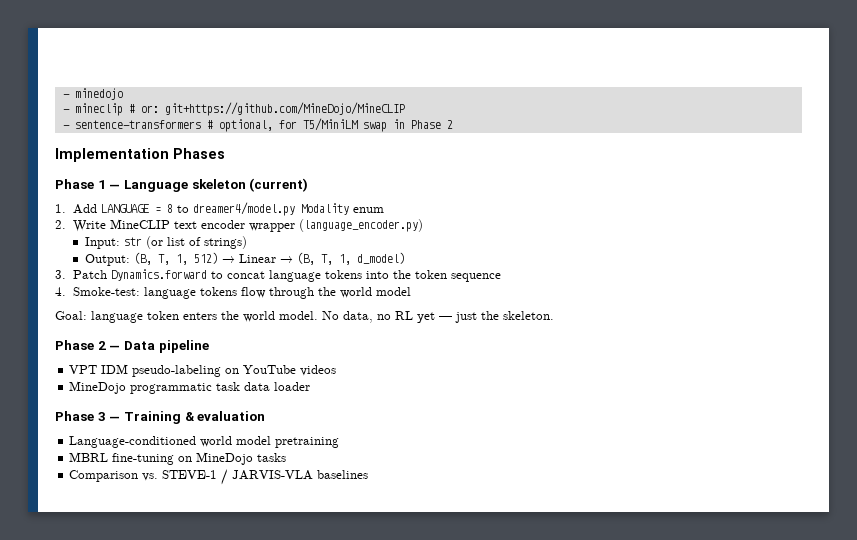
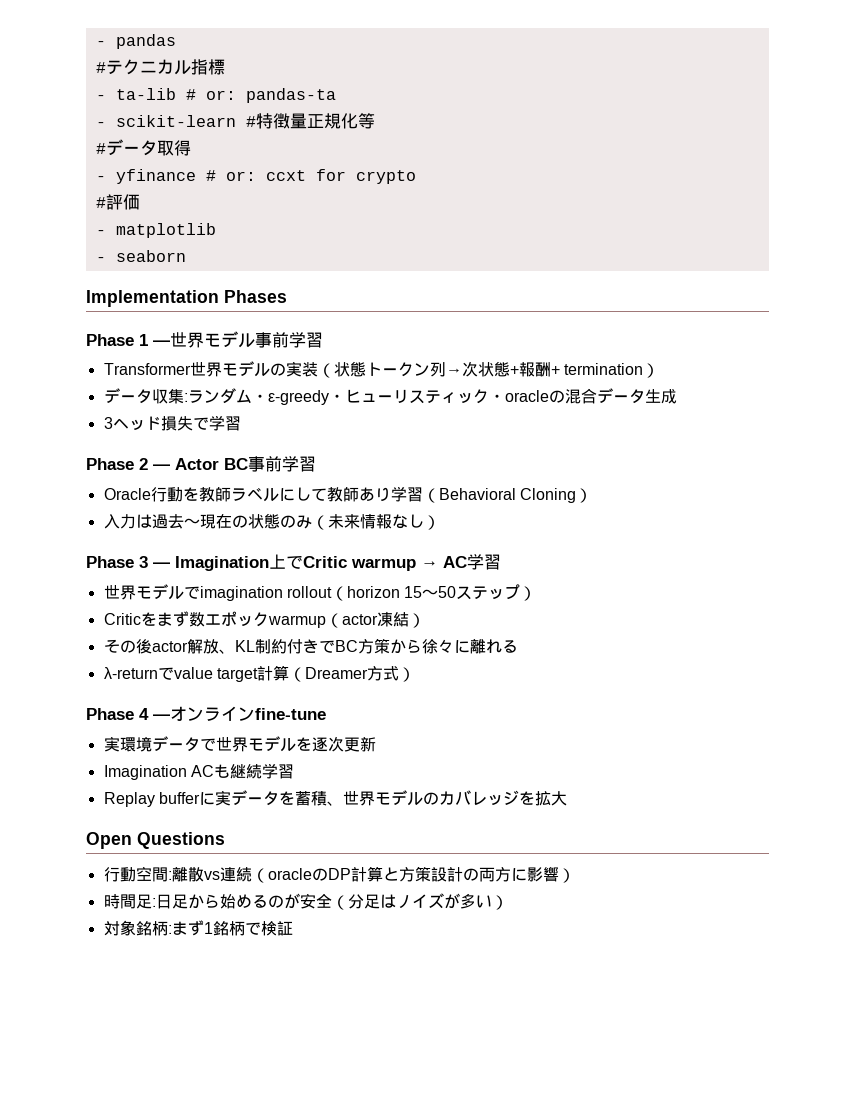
[62,88,123,100] [62,102,405,116] [62,118,453,132] - minedojo // - mineclip # or: git+https://github.com/MineDojo/MineCLIP // - sentence-transformers # optional, for T5/MiniLM swap in Phase 2 -> [95,34,176,49] [95,59,225,75] [95,88,336,103] [95,113,375,129] [95,139,191,156] [95,169,416,184] [95,194,140,210] [95,223,216,238] [95,250,186,262] - pandas // #テクニカル指標 // - ta-lib # or: pandas-ta // - scikit-learn #特徴量正規化等 // #データ取得 // - yfinance # or: ccxt for crypto // #評価 // - matplotlib // - seaborn
[123,178,309,192] [55,202,384,216] [55,219,423,232] [84,236,247,249] [84,252,405,266] [55,269,501,282] [55,287,411,299] [55,311,554,323] [55,340,209,353] [69,364,337,377] [69,381,311,394] [55,411,266,424] [69,436,340,448] [69,452,287,465] [69,469,369,485] Language skeleton (current) // 1. Add LANGUAGE = 8 to dreamer4/model.py Modality enum // 2. Write MineCLIP text encoder wrapper (language_encoder.py) // Input: str (or list of strings) // Output: (B, T, 1, 512) → Linear → (B, T, 1, d_model) // 3. Patch Dynamics.forward to concat language tokens into the token sequence // 4. Smoke-test: language tokens flow through the world model // Goal: language token enters the world model. No data, no RL yet — just the skeleton. // Phase 2 — Data pipeline // VPT IDM pseudo-labeling on YouTube videos // MineDojo programmatic task data loader // Phase 3 — Training & evaluation // Language-conditioned world model pretraining // MBRL fine-tuning on MineDojo tasks // Comparison vs. STEVE-1 / JARVIS-VLA baselines -> [170,331,323,348] [103,361,659,378] [103,388,677,405] [103,415,241,431] [86,456,316,472] [103,486,592,503] [103,513,440,530] [86,554,501,571] [103,584,537,601] [103,611,425,628] [103,638,518,654] [103,665,415,682] [86,706,326,721] [103,736,376,752] [103,763,294,780] [103,790,567,807] [86,832,225,849] [103,866,575,883] [103,893,508,910] [103,920,293,936] 世界モデル事前学習 // Transformer世界モデルの実装（状態トークン列→次状態+報酬+ termination） // データ収集:ランダム・ε-greedy・ヒューリスティック・oracleの混合データ生成 // 3ヘッド損失で学習 // Phase 2 — Actor BC事前学習 // Oracle行動を教師ラベルにして教師あり学習（Behavioral Cloning） // 入力は過去〜現在の状態のみ（未来情報なし） // Phase 3 — Imagination上でCritic warmup → AC学習 // 世界モデルでimagination rollout（horizon 15〜50ステップ） // Criticをまず数エポックwarmup（actor凍結） // その後actor解放、KL制約付きでBC方策から徐々に離れる // λ-returnでvalue target計算（Dreamer方式） // Phase 4 —オンラインfine-tune // 実環境データで世界モデルを逐次更新 // Imagination ACも継続学習 // Replay bufferに実データを蓄積、世界モデルのカバレッジを拡大 // Open Questions // 行動空間:離散vs連続（oracleのDP計算と方策設計の両方に影響） // 時間足:日足から始めるのが安全（分足はノイズが多い） // 対象銘柄:まず1銘柄で検証

